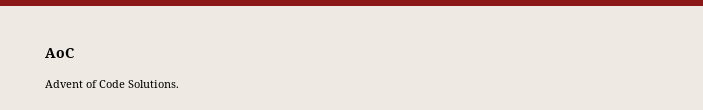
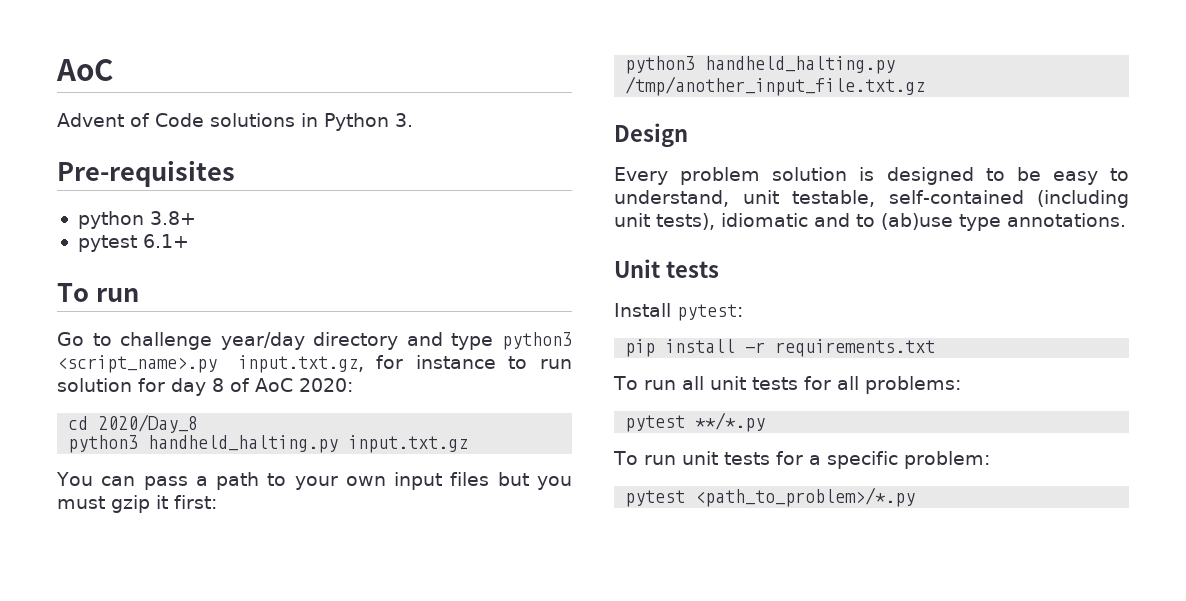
[128,80,179,88] Solutions. -> [210,113,413,131] [57,160,235,187] [77,211,196,229] [77,234,189,252] [57,283,139,302] [57,332,572,350] [57,355,572,373] [57,378,353,396] [68,414,199,433] [68,435,469,453] [56,472,572,490] [57,495,217,513] [625,56,896,74] [625,76,926,96] [614,123,688,148] [614,167,1129,185] [614,190,1129,208] [614,213,1126,231] [614,259,719,278] [614,303,743,321] [625,339,936,357] [613,376,961,394] [625,412,766,432] [613,451,990,469] [625,487,916,507] solutions in Python 3. // Pre-requisites // python 3.8+ // pytest 6.1+ // To run // Go to challenge year/day directory and type python3 <script_name>.py input.txt.gz, for instance to run solution for day 8 of AoC 2020: // cd 2020/Day_8 // python3 handheld_halting.py input.txt.gz // You can pass a path to your own input files but you must gzip it first: // python3 handheld_halting.py /tmp/another_input_file.txt.gz // Design // Every problem solution is designed to be easy to understand, unit testable, self-contained (including unit tests), idiomatic and to (ab)use type annotations. // Unit tests // Install pytest: // pip install -r requirements.txt // To run all unit tests for all problems: // pytest **/*.py // To run unit tests for a specific problem: // pytest <path_to_problem>/*.py

